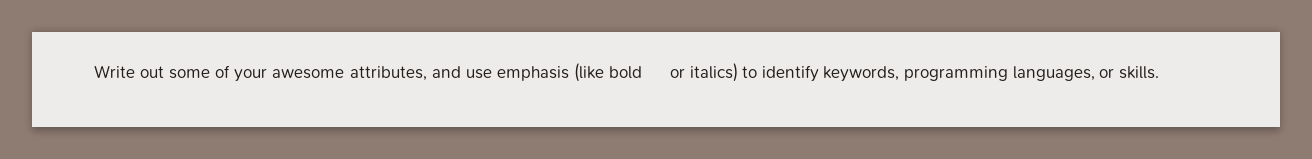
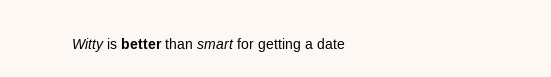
[94,63,1159,82] Write out some of your awesome attributes, and use emphasis (like bold or italics) to identify keywords, programming languages, or skills. -> [72,38,345,52] Witty is better than smart for getting a date

